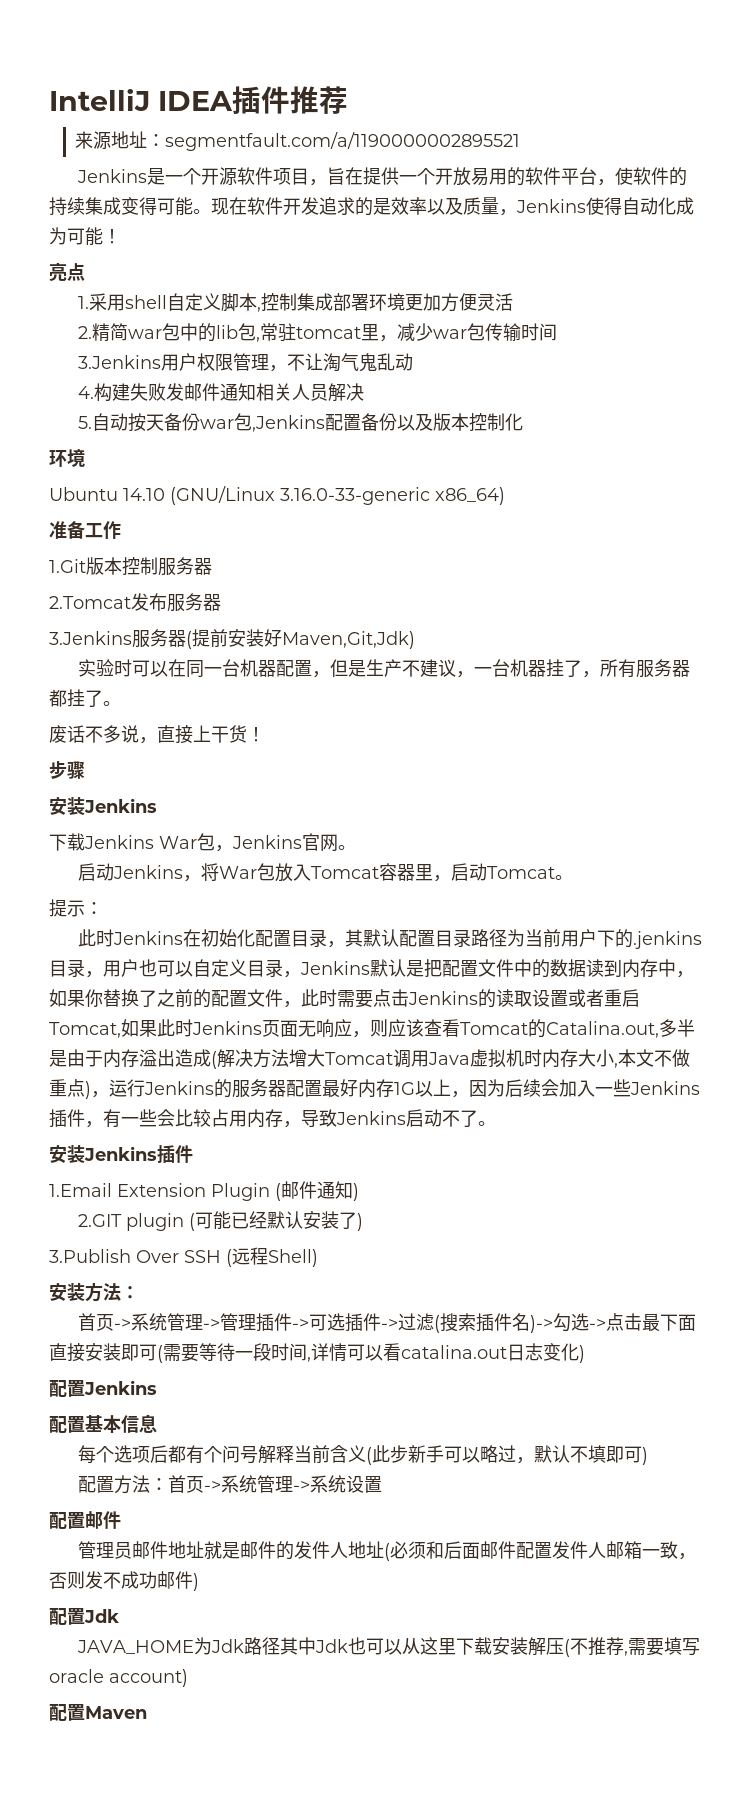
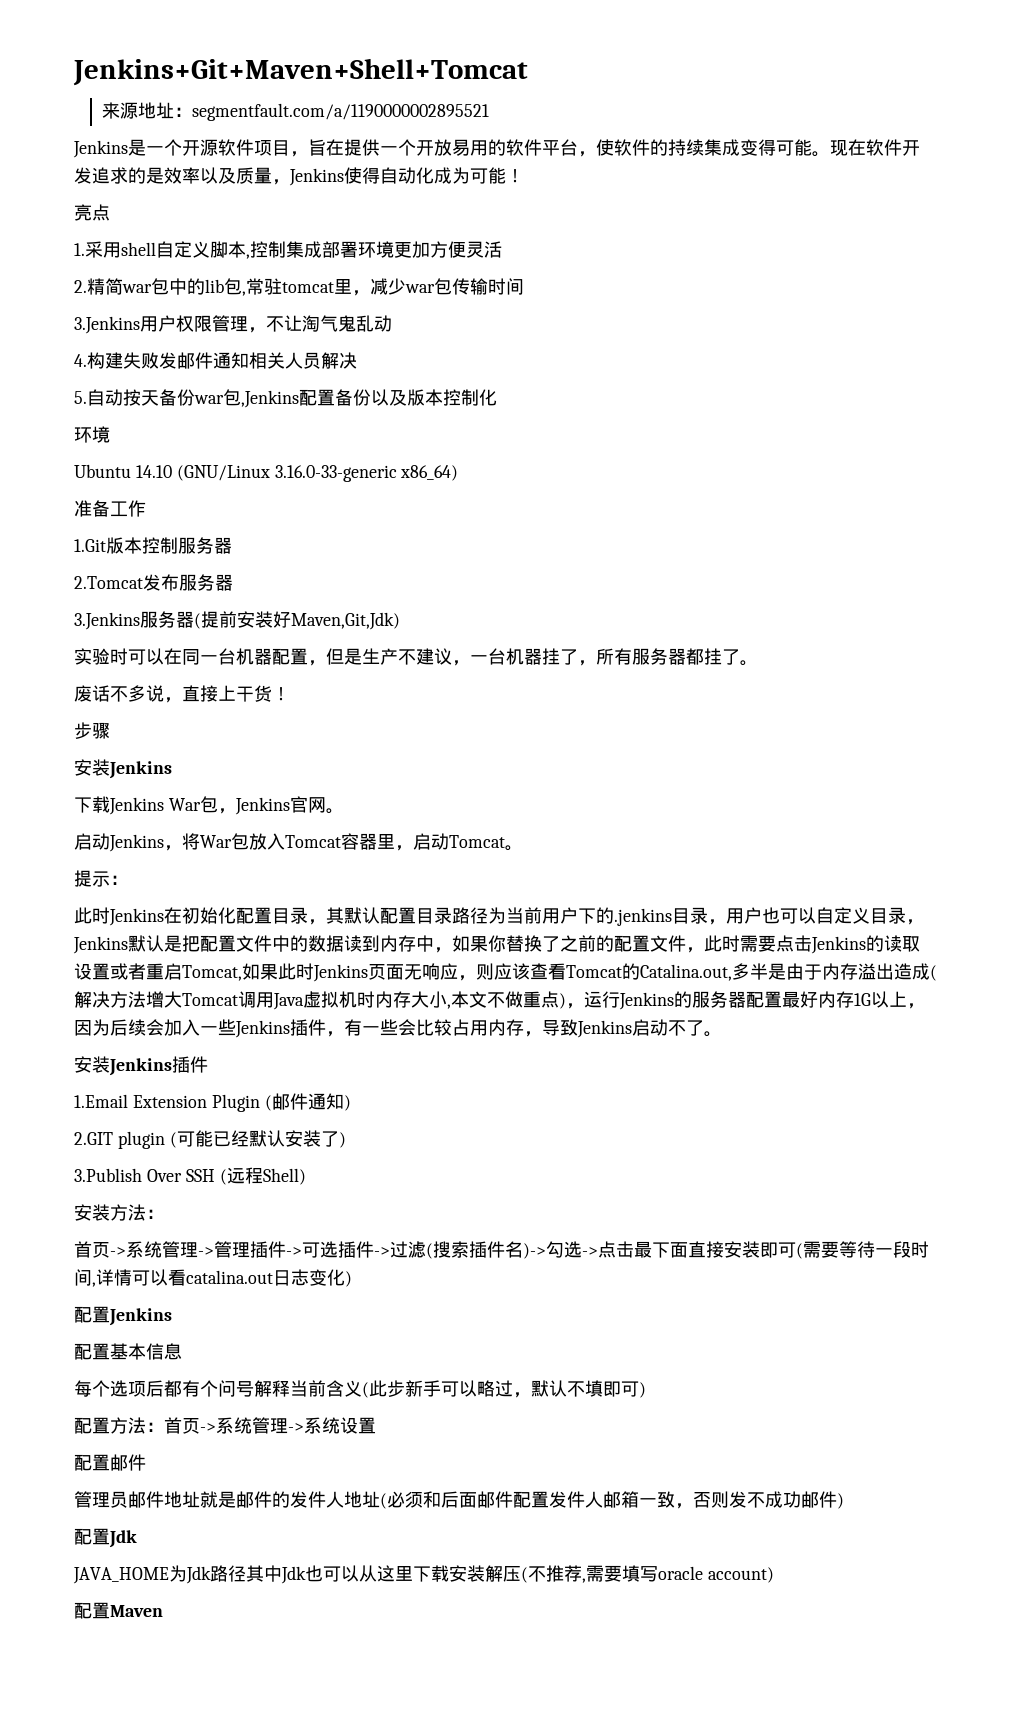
[49,86,348,114] IntelliJ IDEA插件推荐 -> [73,58,528,86] Jenkins+Git+Maven+Shell+Tomcat

